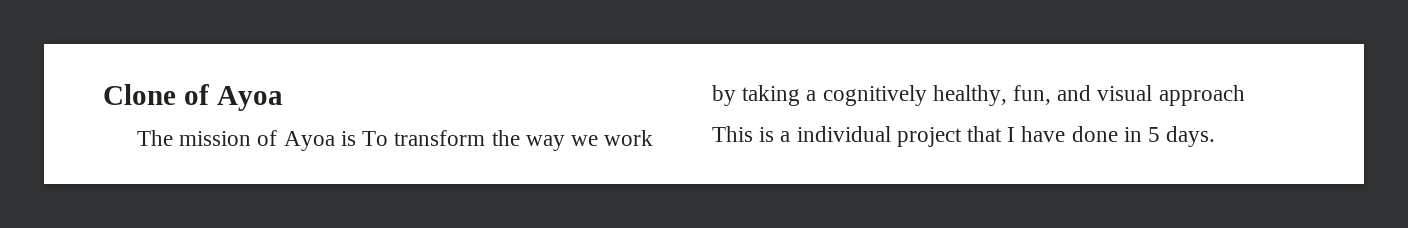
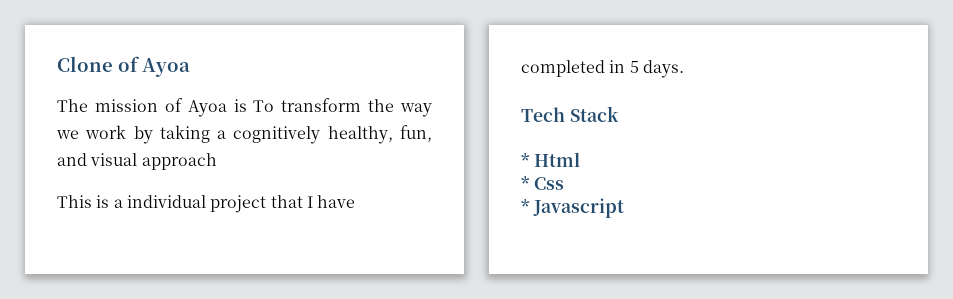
[1071,126,1118,142] done -> [521,60,605,77] completed
(1216, 136) none -> [521,106,619,122] [521,152,580,167] [521,175,564,190] [521,198,624,218] // Tech Stack // * Html // * Css // * Javascript

